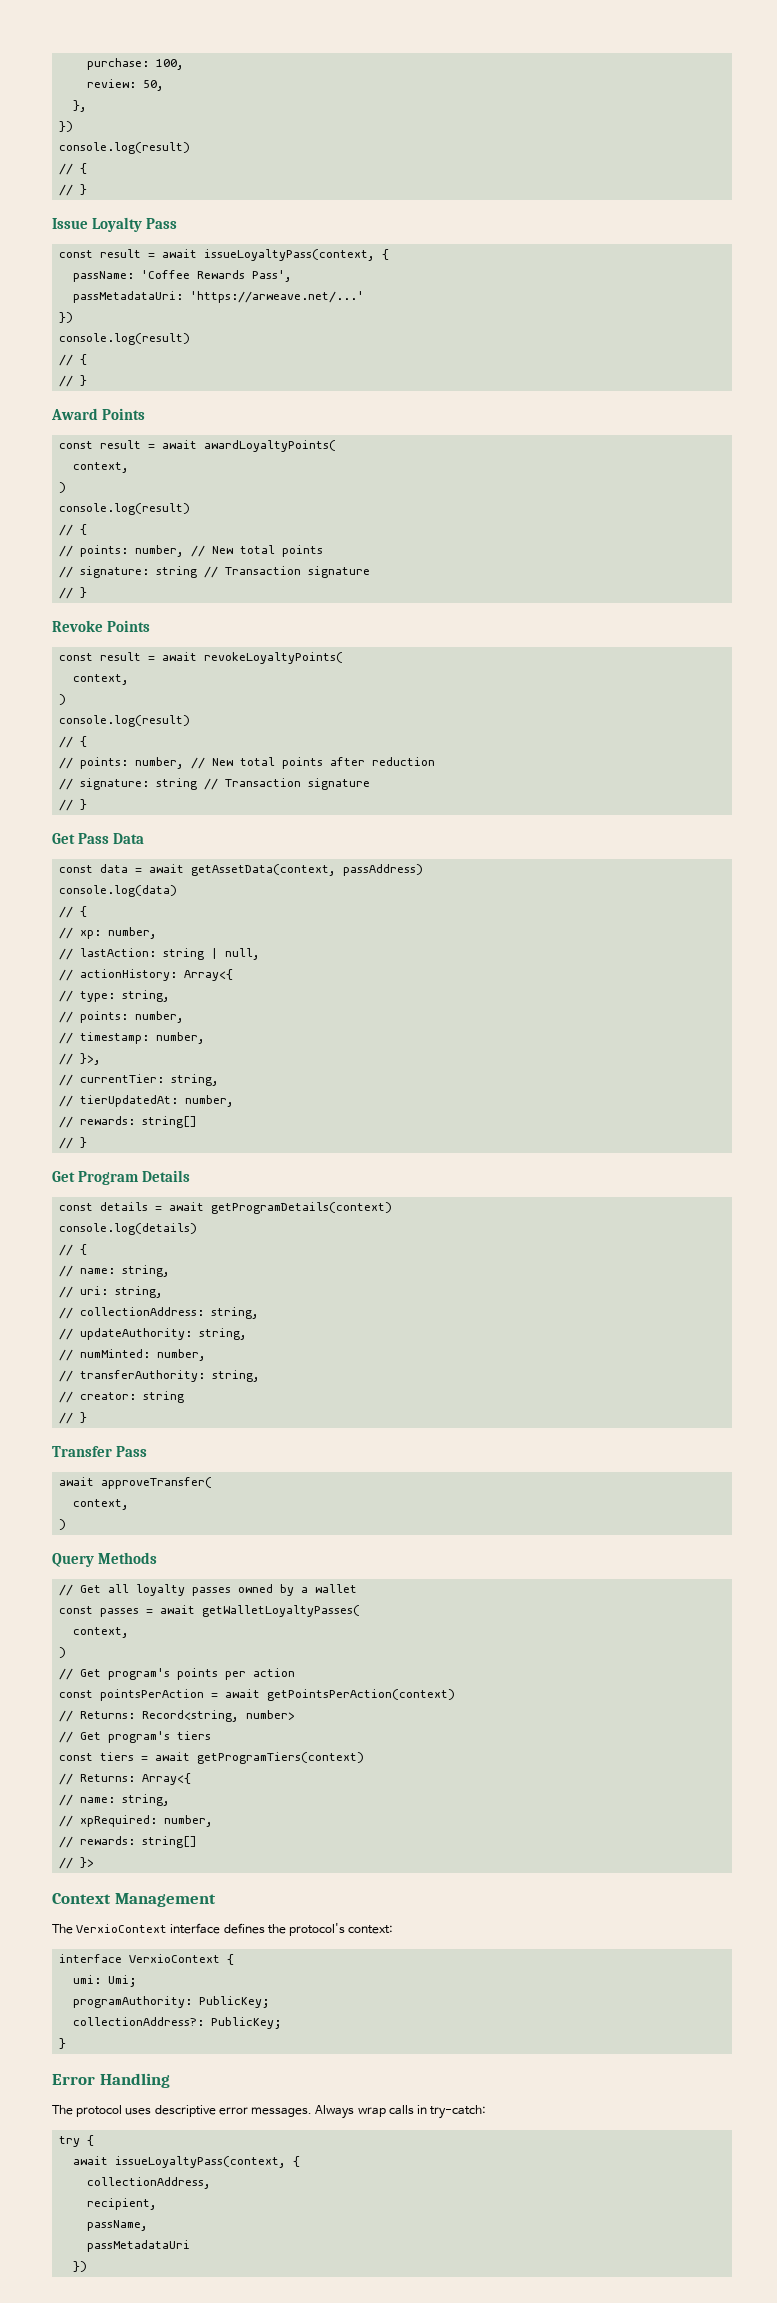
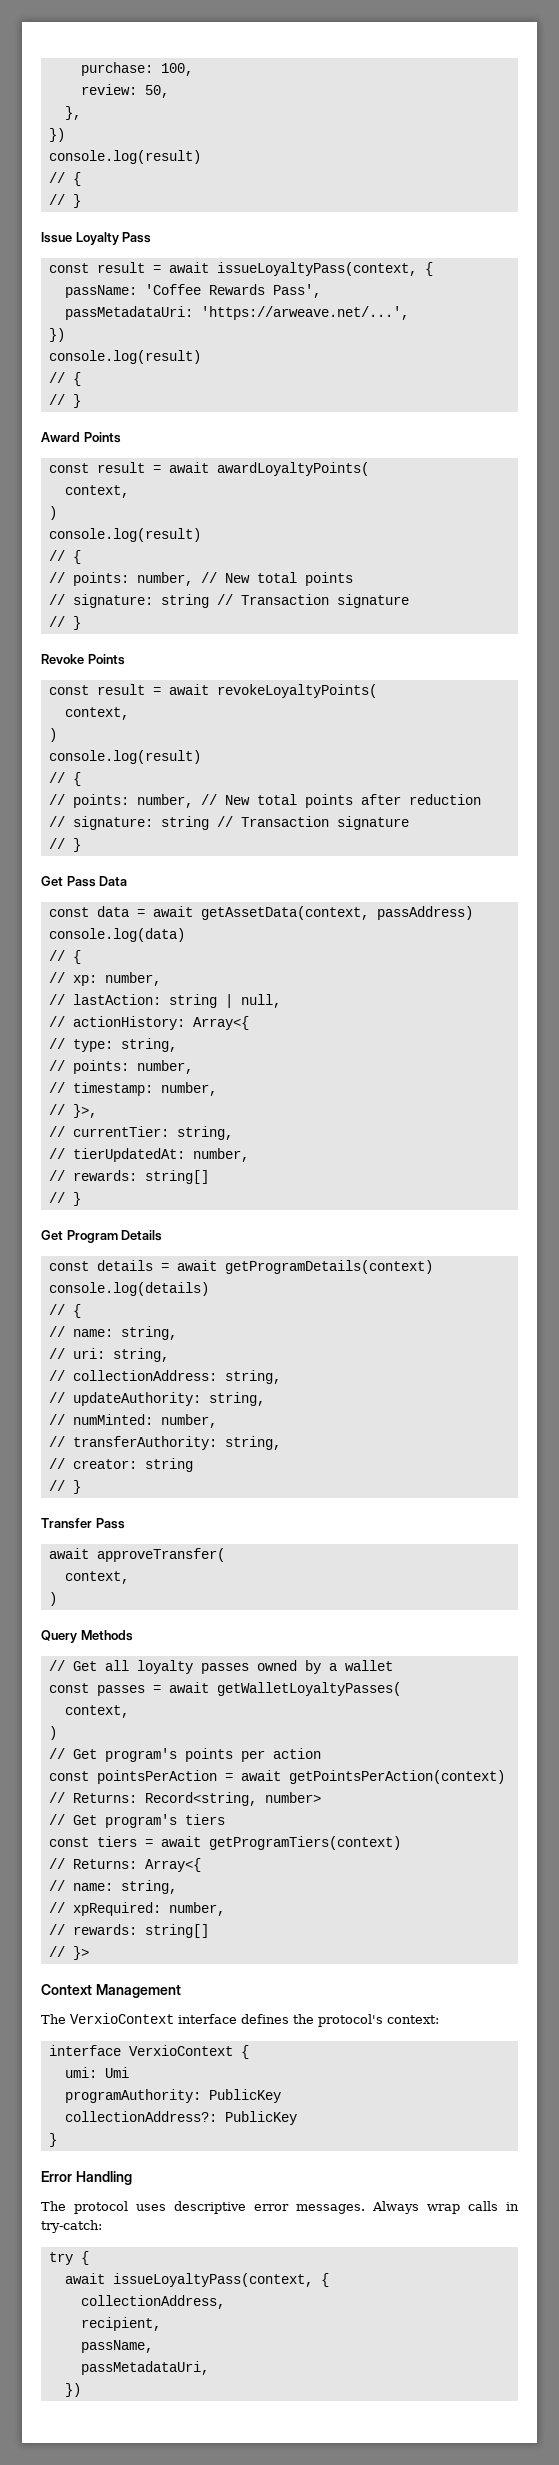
[190,291,365,303] 'https://arweave.net/...' -> [200,306,409,320] 'https://arweave.net/...',
[108,1975,138,1987] Umi; -> [104,2067,129,2078] Umi
[199,1996,271,2008] PublicKey; -> [208,2089,281,2103] PublicKey
[211,2017,283,2029] PublicKey; -> [224,2111,297,2125] PublicKey
[87,2240,191,2252] passMetadataUri -> [80,2361,209,2375] passMetadataUri,

